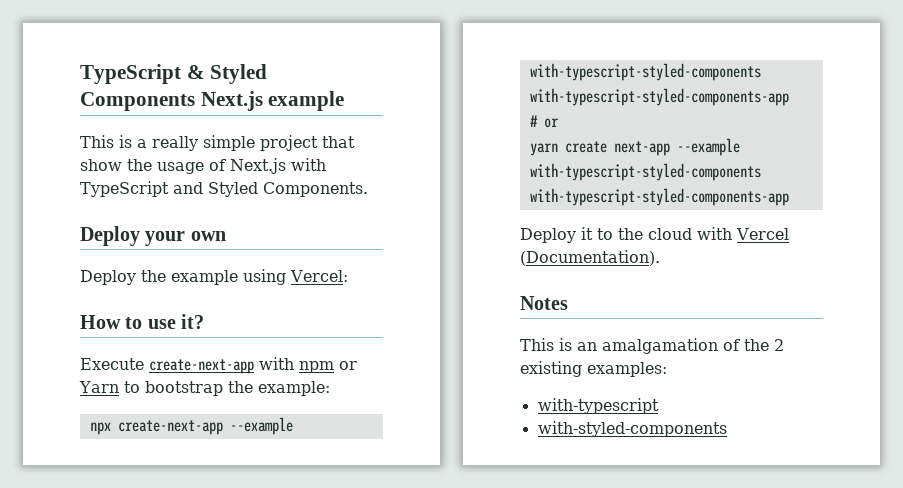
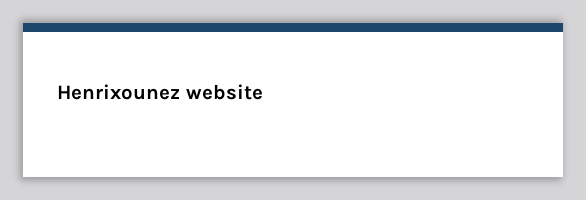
[80,64,268,84] [80,91,345,111] [80,135,355,151] [80,158,326,174] [80,181,368,197] [80,226,226,246] [80,269,348,285] [80,314,205,329] [80,357,357,374] [79,381,330,396] [89,417,293,435] [529,63,761,81] [529,88,789,106] [529,115,559,128] [529,138,740,156] [529,163,761,181] [529,188,789,206] [520,227,789,243] [520,250,660,266] [520,296,568,310] [520,338,784,354] [520,361,667,377] [537,398,659,414] [537,421,727,437] TypeScript & Styled Components Next.js example // This is a really simple project that show the usage of Next.js with TypeScript and Styled Components. // Deploy your own // Deploy the example using Vercel: // How to use it? // Execute create-next-app with npm or Yarn to bootstrap the example: // npx create-next-app --example with-typescript-styled-components with-typescript-styled-components-app // # or // yarn create next-app --example with-typescript-styled-components with-typescript-styled-components-app // Deploy it to the cloud with Vercel (Documentation). // Notes // This is an amalgamation of the 2 existing examples: // with-typescript // with-styled-components -> [57,84,263,100] Henrixounez website

